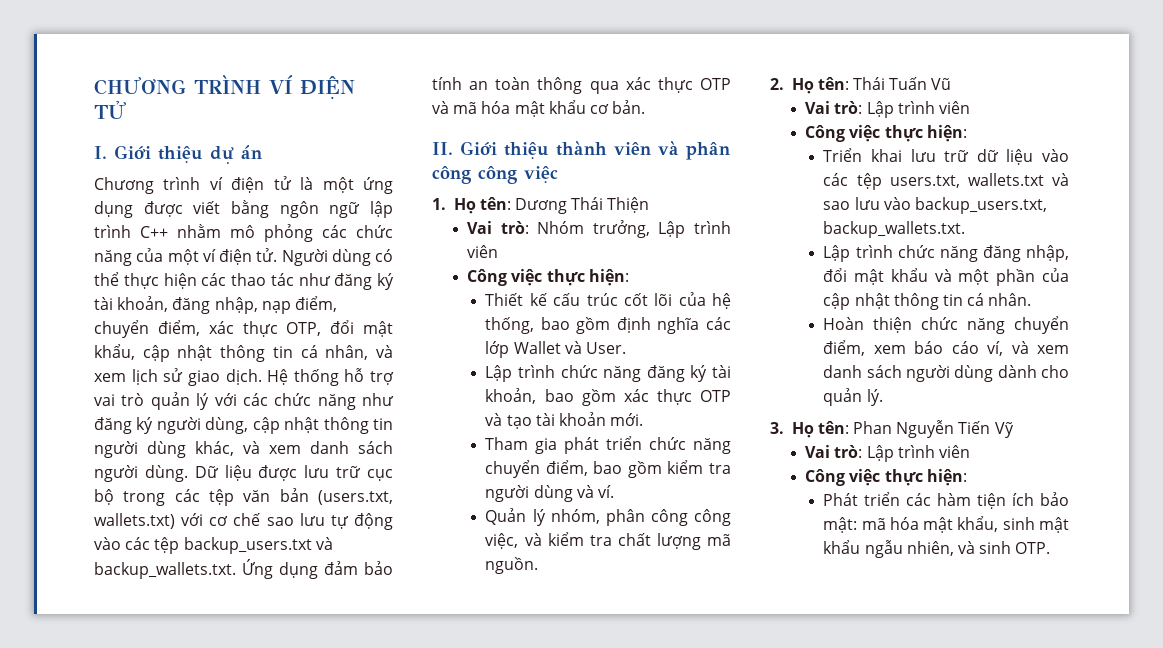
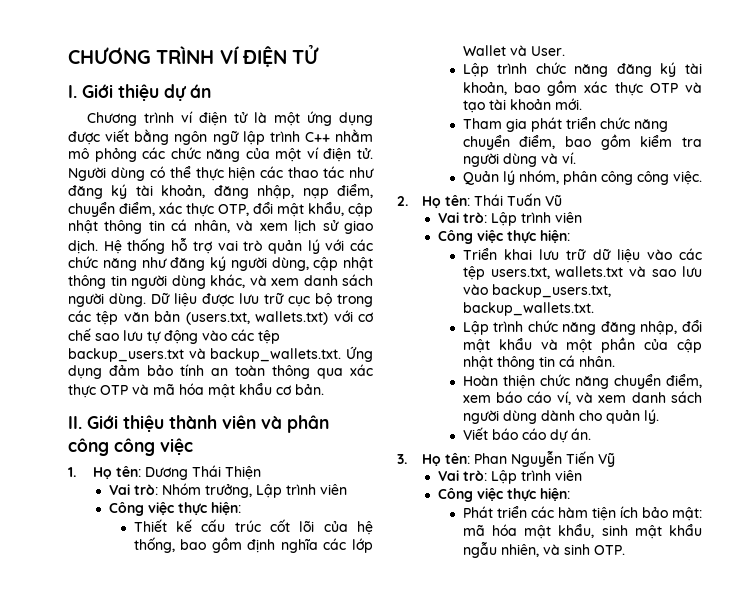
[485,532,731,550] [485,557,539,574] việc, và kiểm tra chất lượng mã nguồn. -> [672,171,702,185] việc.
(883, 397) none -> [462,427,591,443] // Viết báo cáo dự án.

